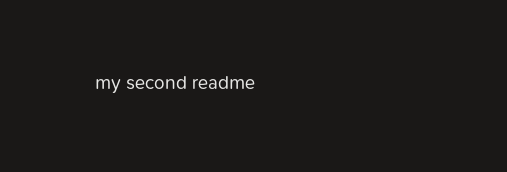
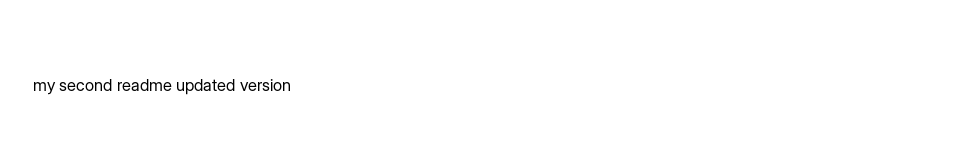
(256, 82) none -> [176,79,291,95] updated version

